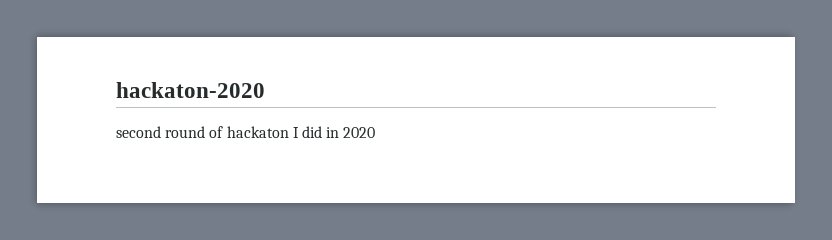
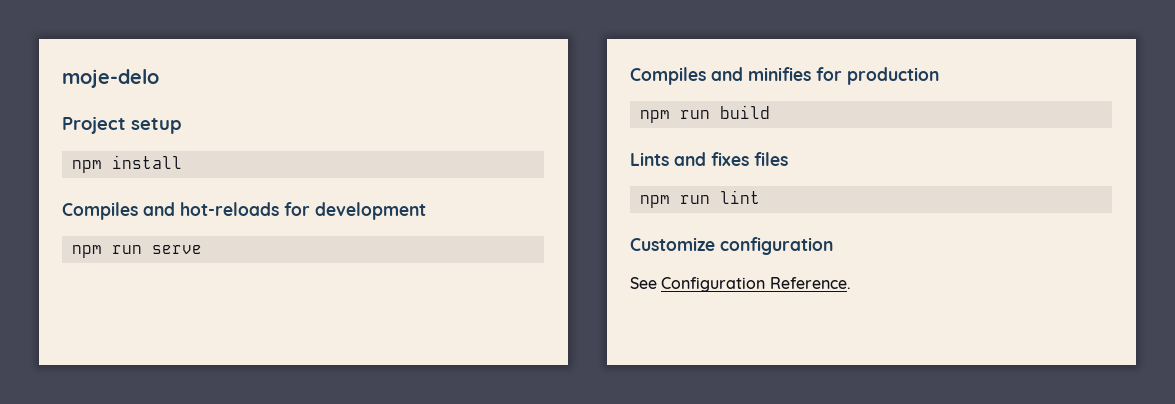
[116,82,265,98] [116,126,376,138] hackaton-2020 // second round of hackaton I did in 2020 -> [62,69,159,88] [62,116,182,134] [71,155,182,173] [62,202,426,220] [71,245,202,258] [630,67,939,85] [639,105,770,123] [630,152,788,166] [639,190,760,208] [630,237,833,255] [630,277,851,292] moje-delo // Project setup // npm install // Compiles and hot-reloads for development // npm run serve // Compiles and minifies for production // npm run build // Lints and fixes files // npm run lint // Customize configuration // See Configuration Reference.

